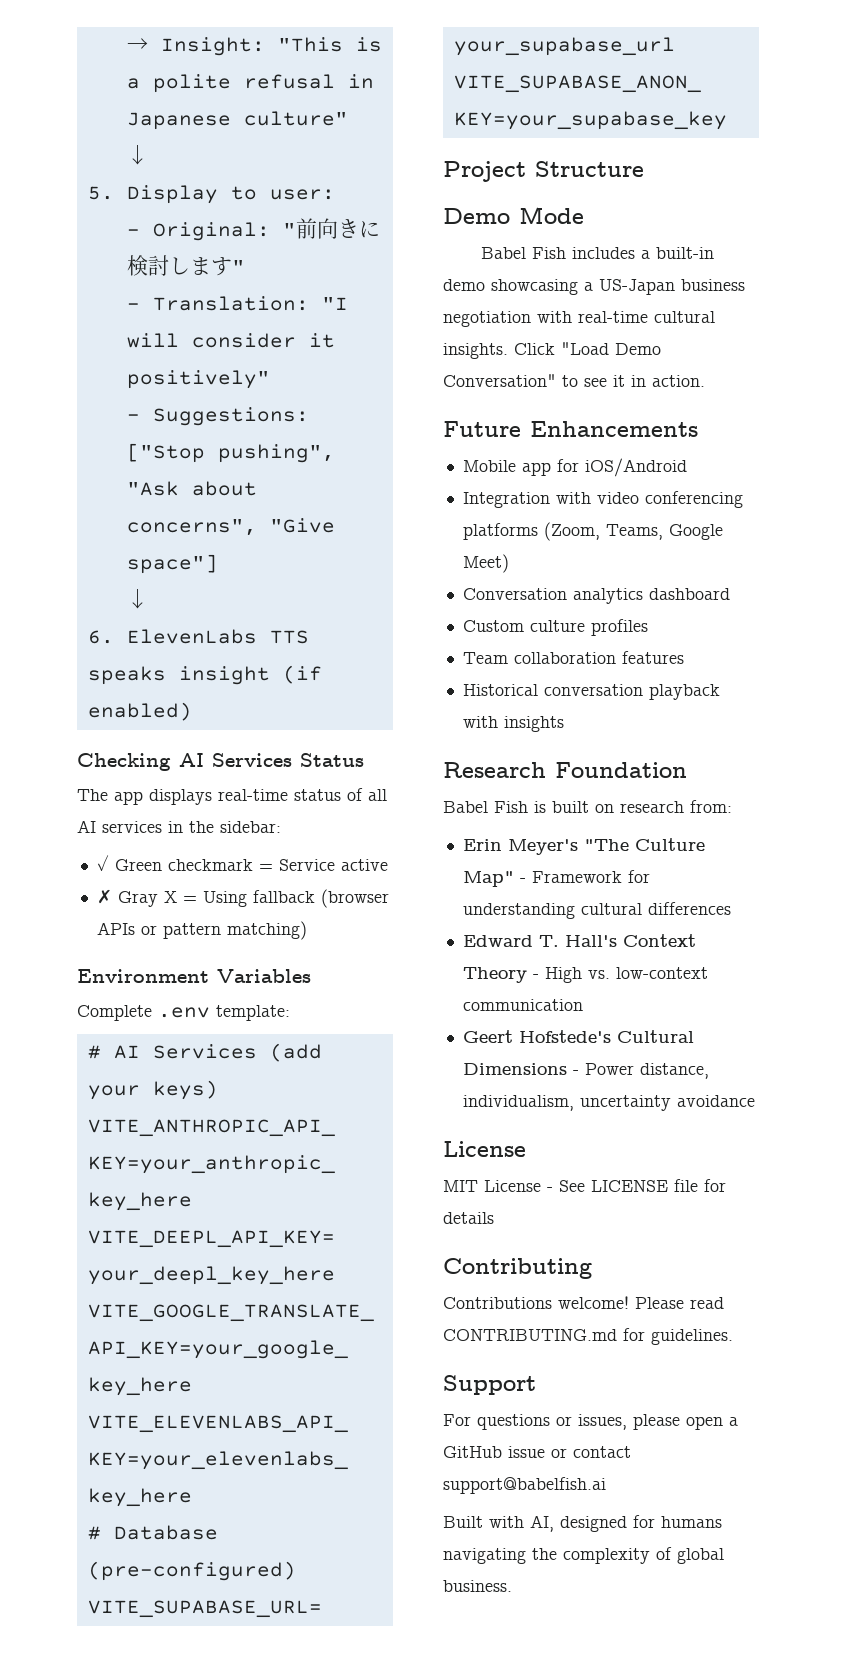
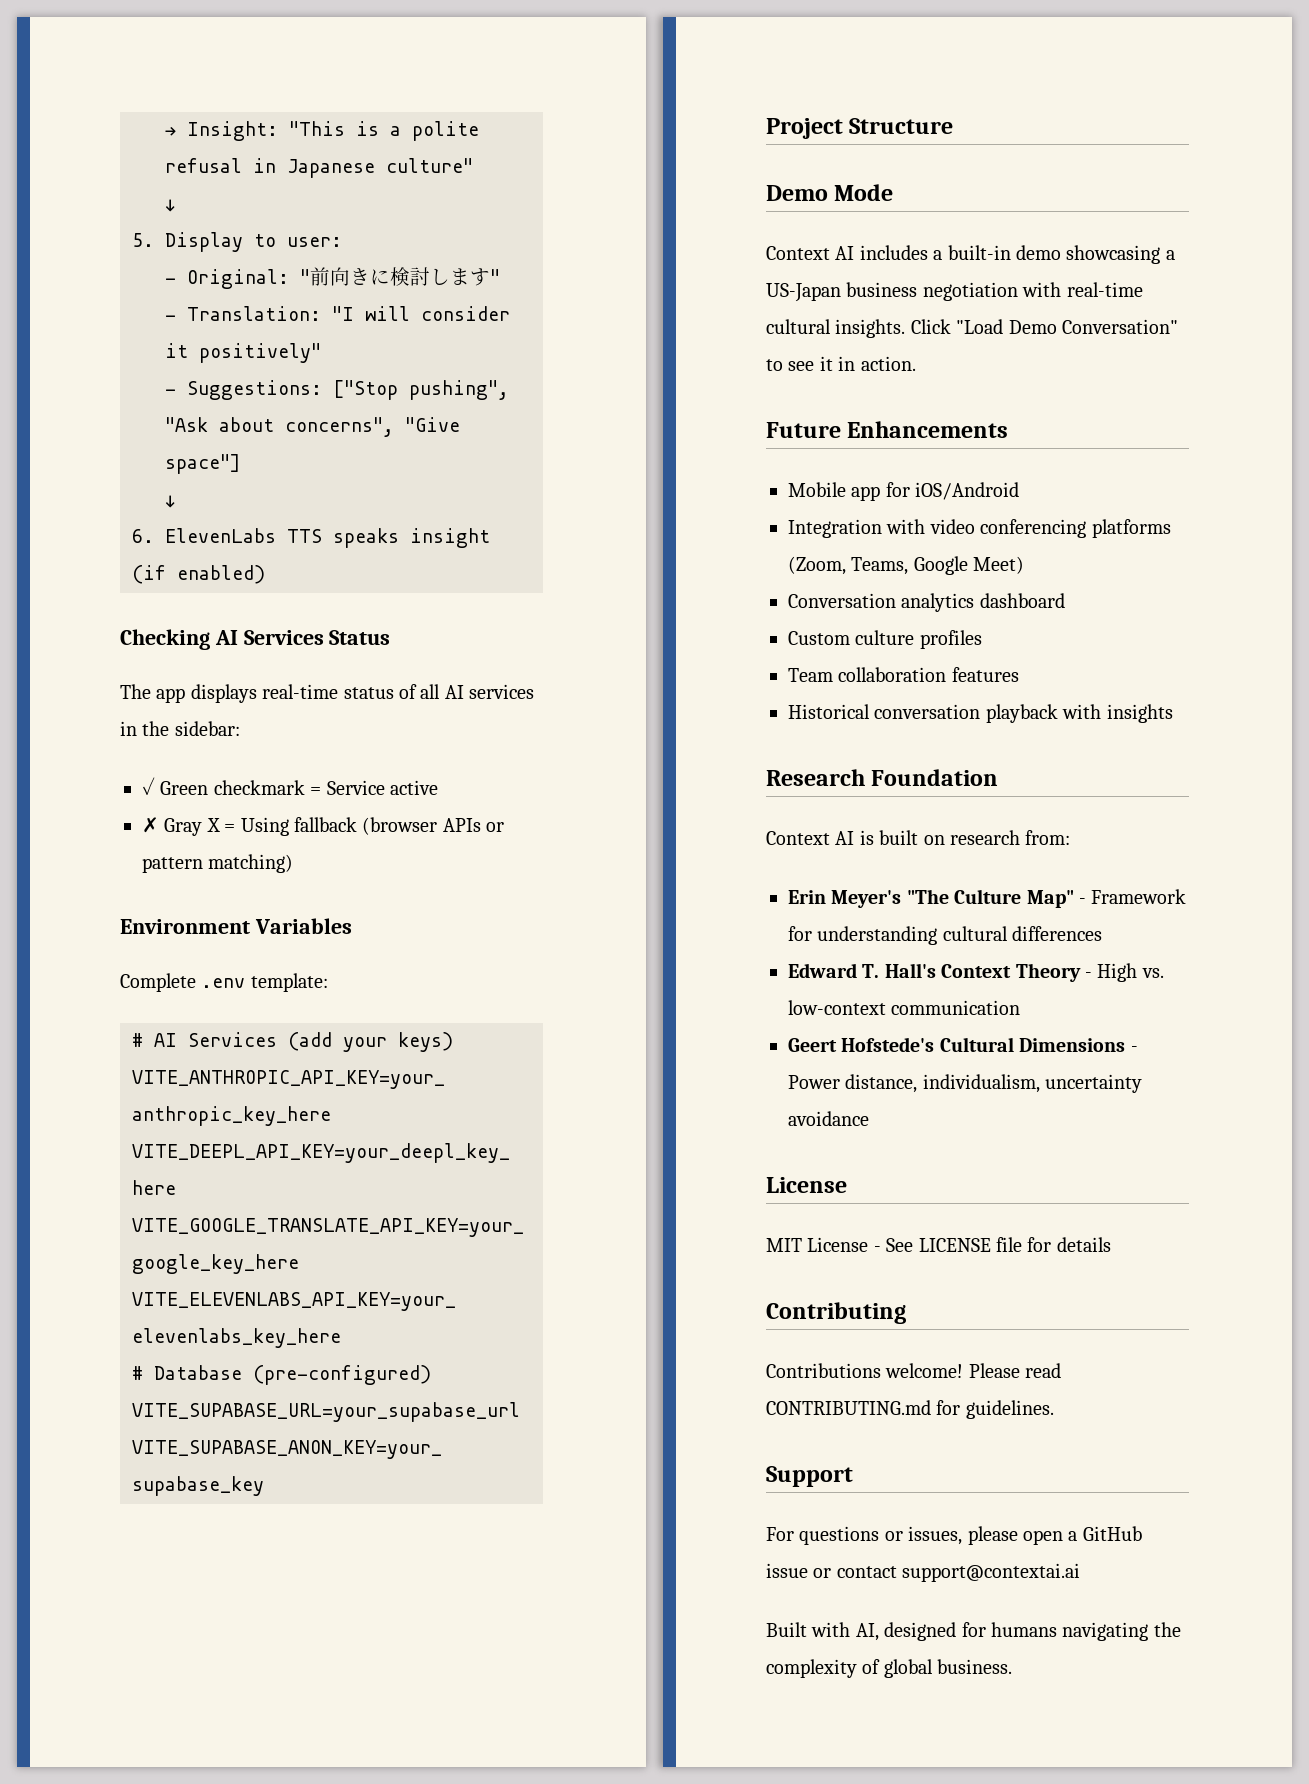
[480,247,566,259] Babel Fish -> [766,246,855,260] Context AI
[443,801,528,813] Babel Fish -> [766,831,855,845] Context AI
[443,1477,606,1494] support@babelfish.ai -> [902,1563,1081,1582] support@contextai.ai

